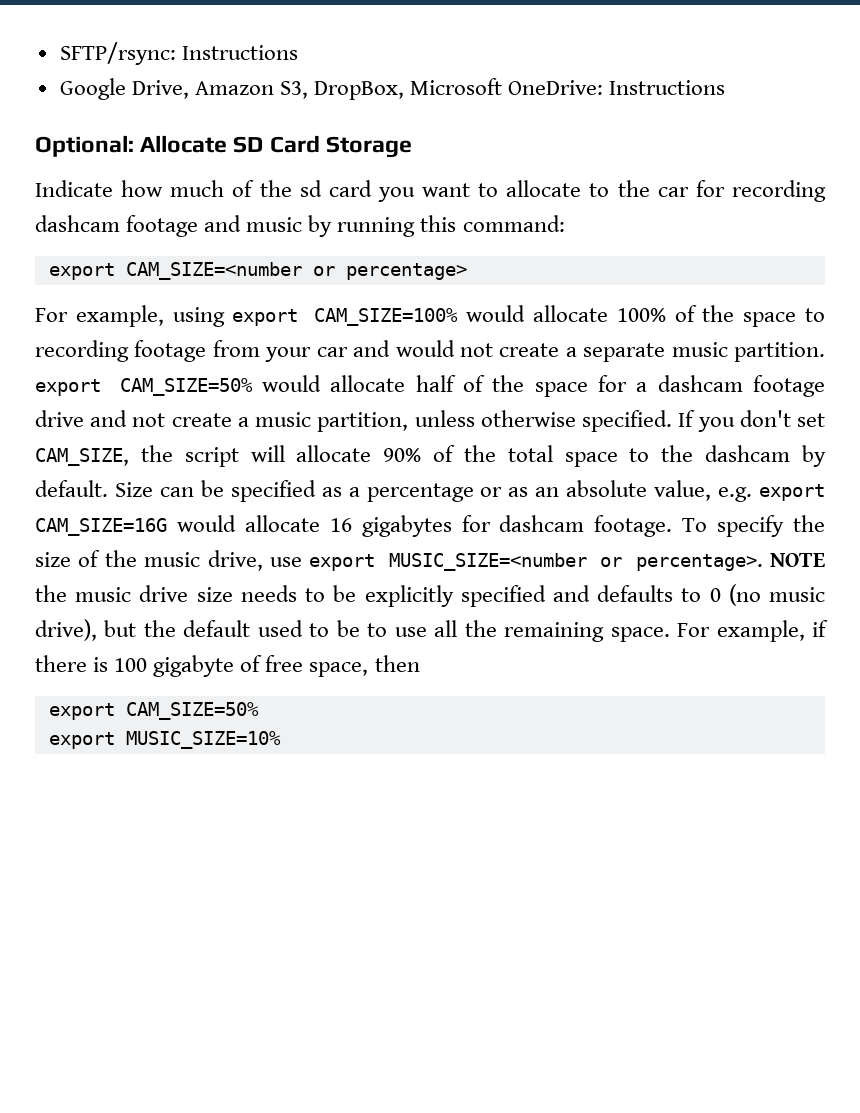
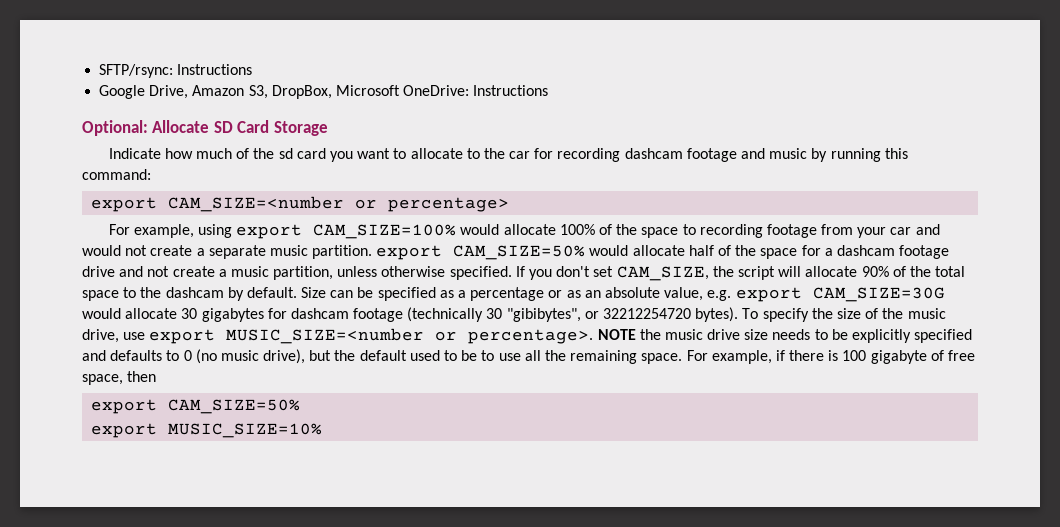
[35,515,352,536] CAM_SIZE=16G would allocate 16 -> [812,287,945,302] [82,308,198,319] CAM_SIZE=30G would allocate 30
[594,515,673,537] footage. -> [353,307,739,322] footage (technically 30 "gibibytes", or 32212254720 bytes).

